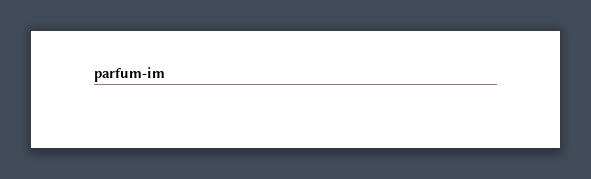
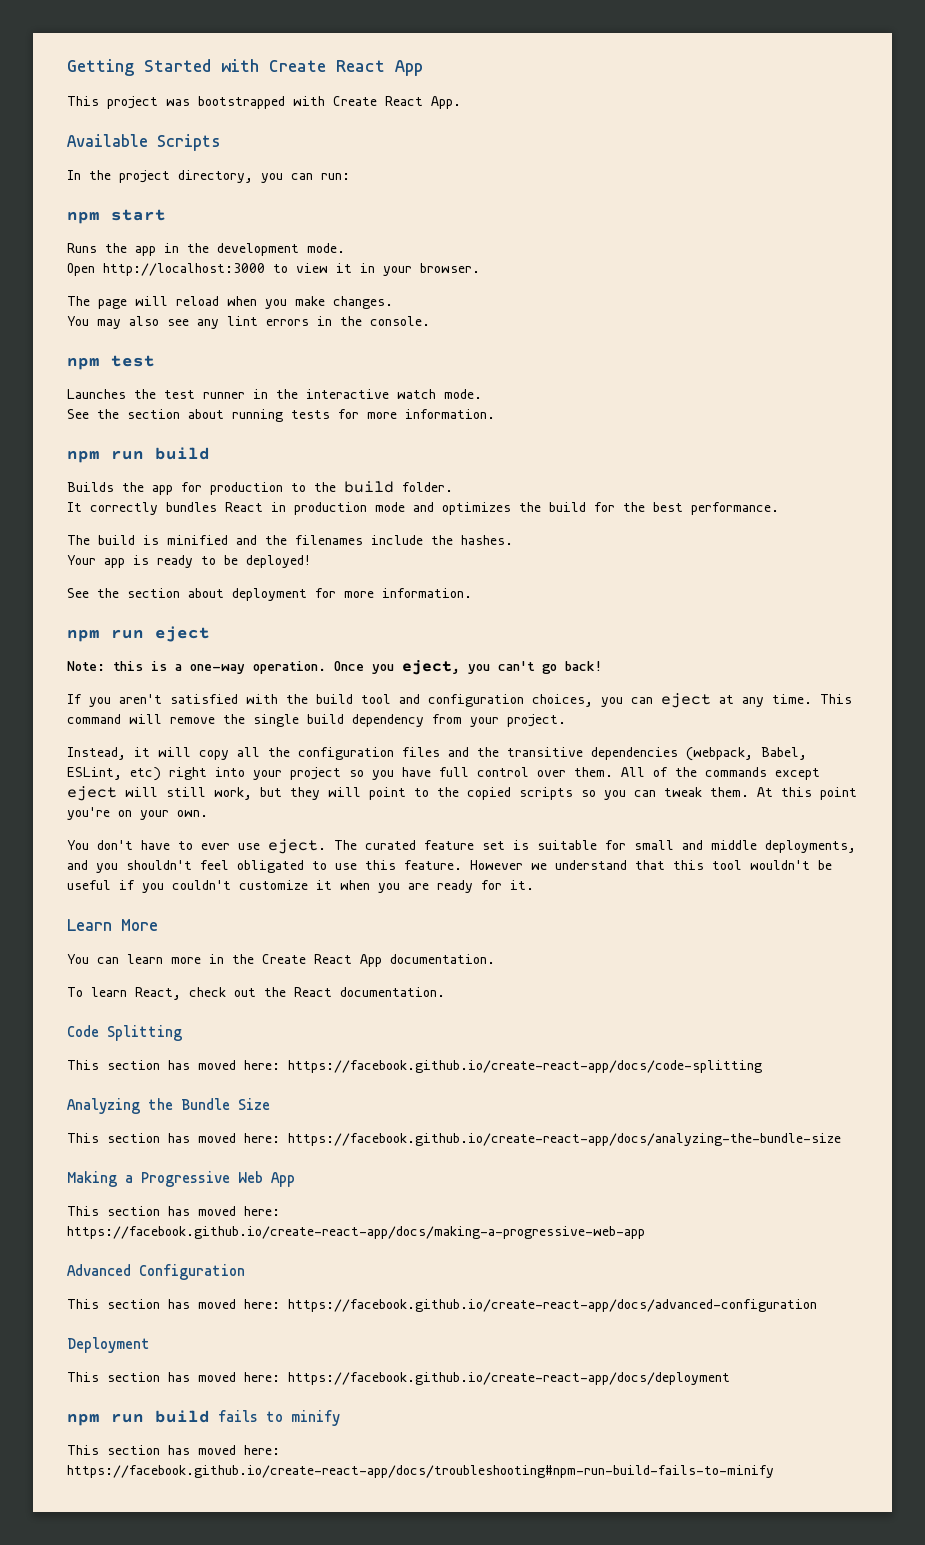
[94,67,165,82] parfum-im -> [67,59,423,76] [67,96,461,109] [67,134,221,151] [67,170,350,183] [67,209,166,224] [67,243,345,256] [67,263,480,276] [67,296,393,309] [67,316,430,329] [67,355,155,370] [67,389,482,399] [67,409,495,422] [67,447,210,463] [67,481,453,495] [67,502,779,515] [67,535,513,545] [67,555,311,568] [67,588,472,601] [67,626,210,642] [67,660,602,675] [67,693,852,708] [67,714,566,727] [67,747,807,761] [67,767,820,781] [67,786,857,801] [67,807,208,820] [67,839,856,854] [67,860,832,873] [67,880,534,893] [67,919,158,931] [67,954,495,967] [67,987,445,1000] [67,1025,182,1041] [67,1060,762,1073] [67,1098,270,1114] [67,1133,841,1146] [67,1171,295,1187] [67,1206,280,1216] [67,1226,645,1239] [67,1264,245,1280] [67,1299,817,1312] [67,1337,150,1353] [67,1372,730,1385] [67,1410,340,1426] [67,1445,280,1455] [67,1465,774,1478] Getting Started with Create React App // This project was bootstrapped with Create React App. // Available Scripts // In the project directory, you can run: // npm start // Runs the app in the development mode. // Open http://localhost:3000 to view it in your browser. // The page will reload when you make changes. // You may also see any lint errors in the console. // npm test // Launches the test runner in the interactive watch mode. // See the section about running tests for more information. // npm run build // Builds the app for production to the build folder. // It correctly bundles React in production mode and optimizes the build for the best performance. // The build is minified and the filenames include the hashes. // Your app is ready to be deployed! // See the section about deployment for more information. // npm run eject // Note: this is a one-way operation. Once you eject, you can't go back! // If you aren't satisfied with the build tool and configuration choices, you can eject at any time. This command will remove the single build dependency from your project. // Instead, it will copy all the configuration files and the transitive dependencies (webpack, Babel, ESLint, etc) right into your project so you have full control over them. All of the commands except eject will still work, but they will point to the copied scripts so you can tweak them. At this point you're on your own. // You don't have to ever use eject. The curated feature set is suitable for small and middle deployments, and you shouldn't feel obligated to use this feature. However we understand that this tool wouldn't be useful if you couldn't customize it when you are ready for it. // Learn More // You can learn more in the Create React App documentation. // To learn React, check out the React documentation. // Code Splitting // This section has moved here: https://facebook.github.io/create-react-app/docs/code-splitting // Analyzing the Bundle Size // This section has moved here: https://facebook.github.io/create-react-app/docs/analyzing-the-bundle-size // Making a Progressive Web App // This section has moved here: https://facebook.github.io/create-react-app/docs/making-a-progressive-web-app // Advanced Configuration // This section has moved here: https://facebook.github.io/create-react-app/docs/advanced-configuration // Deployment // This section has moved here: https://facebook.github.io/create-react-app/docs/deployment // npm run build fails to minify // This section has moved here: https://facebook.github.io/create-react-app/docs/troubleshooting#npm-run-build-fails-to-minify

